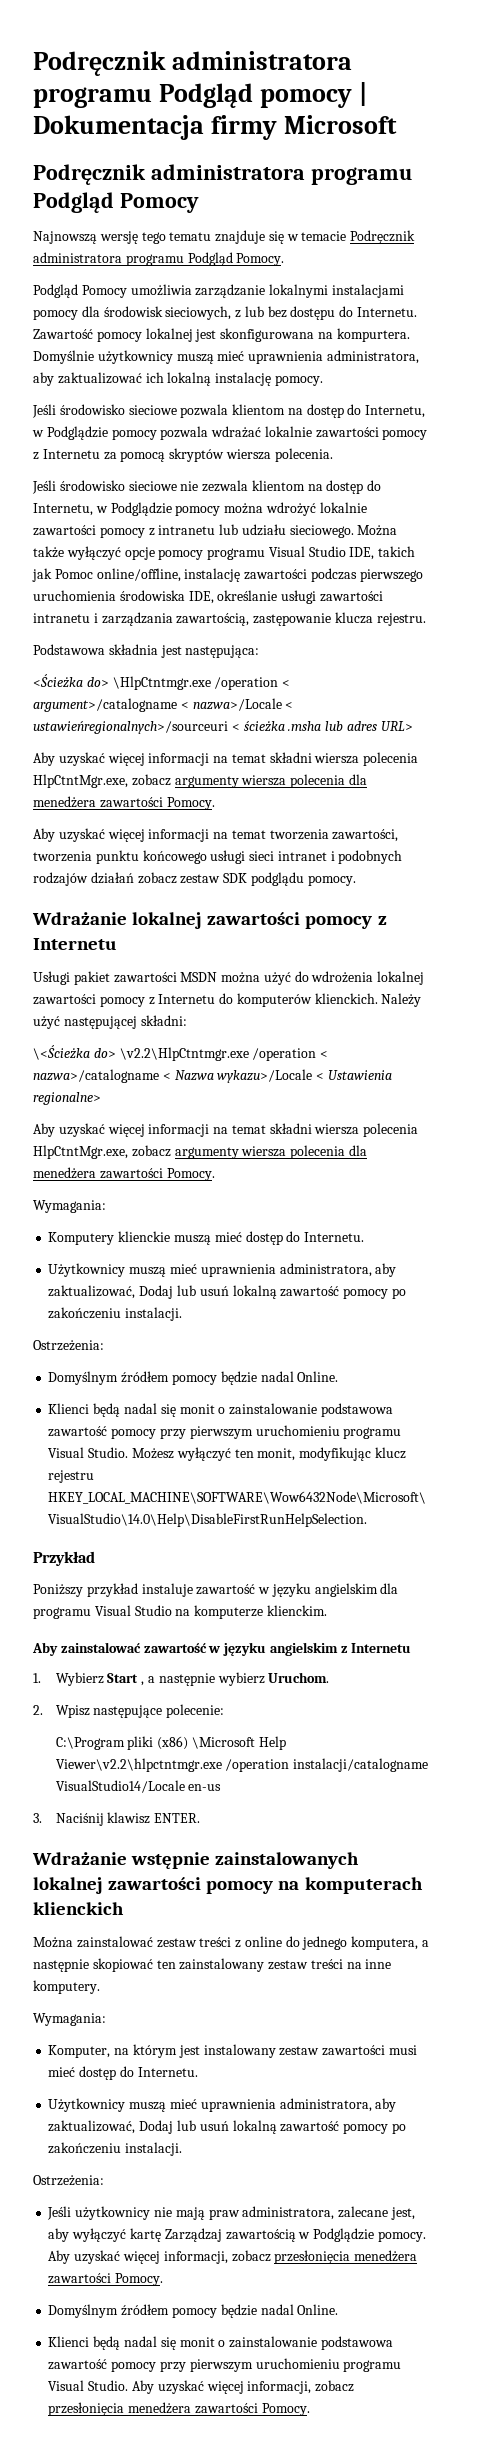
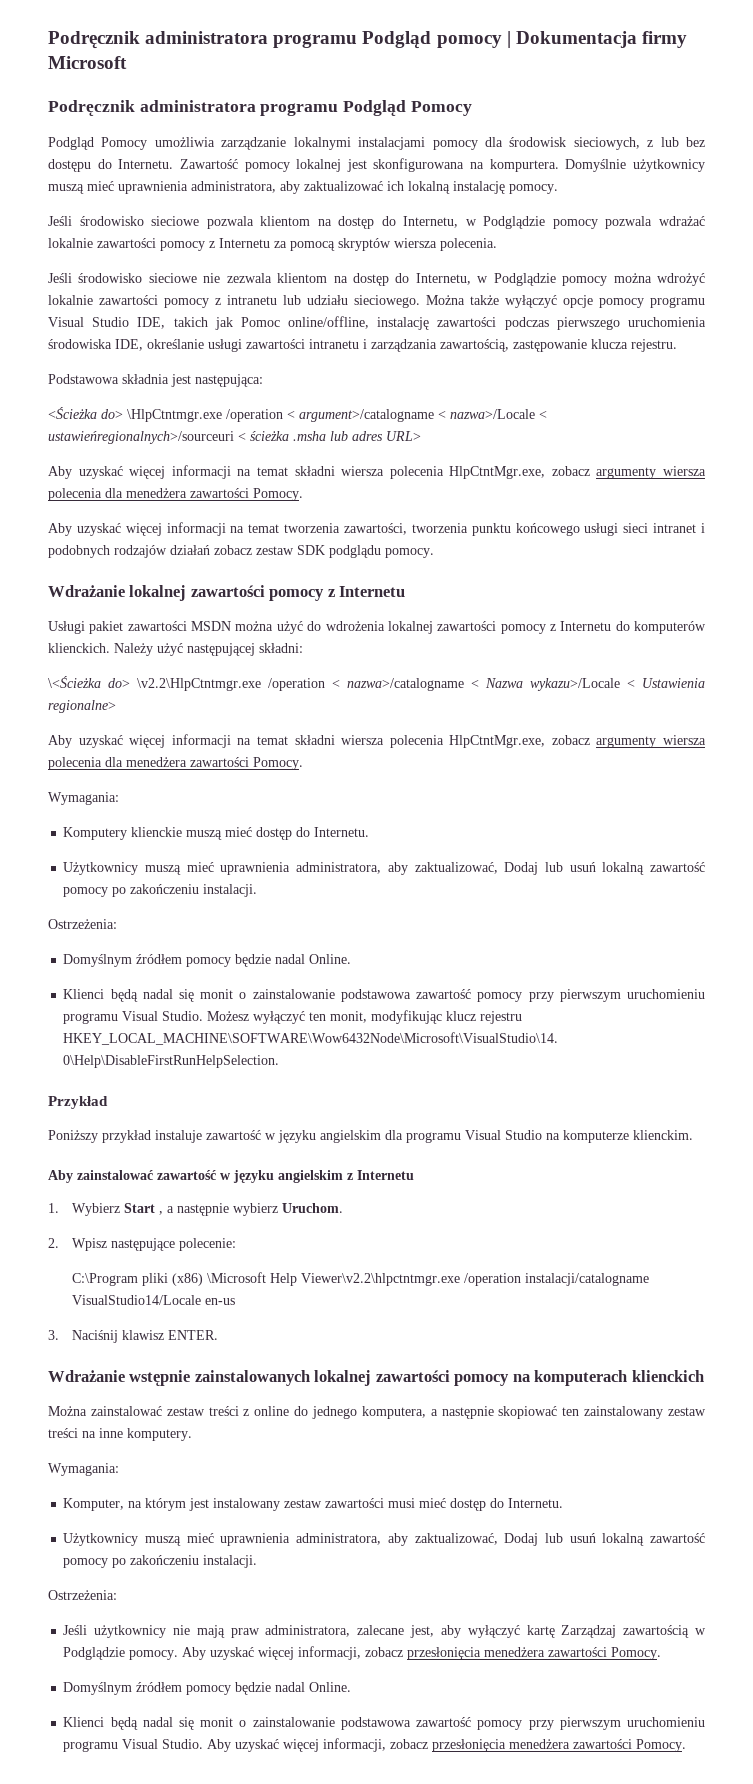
[33,230,416,244] [33,252,285,266] // Najnowszą wersję tego tematu znajduje się w temacie Podręcznik administratora programu Podgląd Pomocy. -> (472, 108) none

